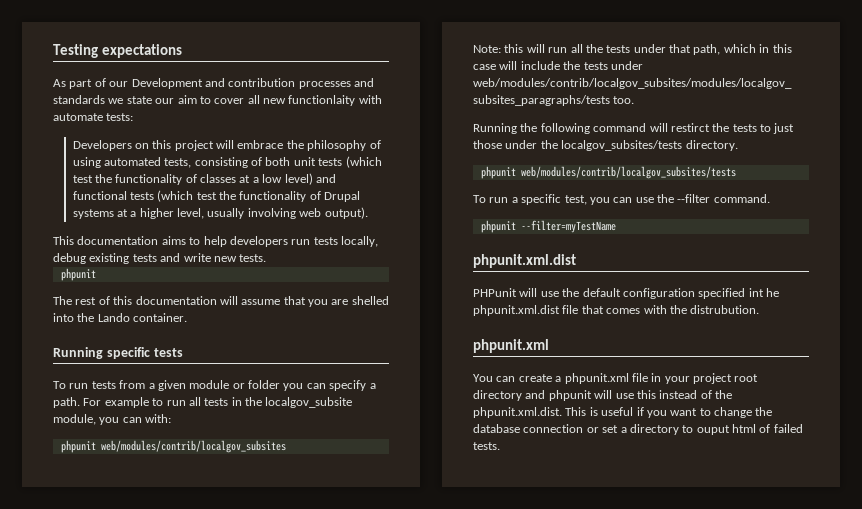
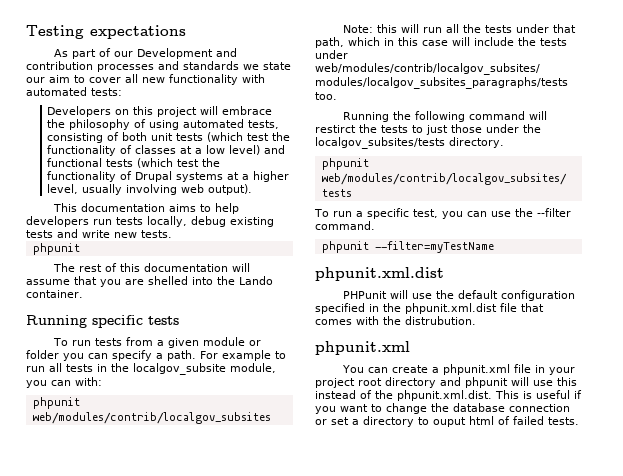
[288,95,382,106] [53,113,103,121] functionlaity with automate -> [169,74,265,85] [26,87,87,96] functionality with automated
[748,288,779,297] int he -> [369,303,401,312] in the

